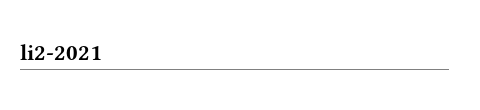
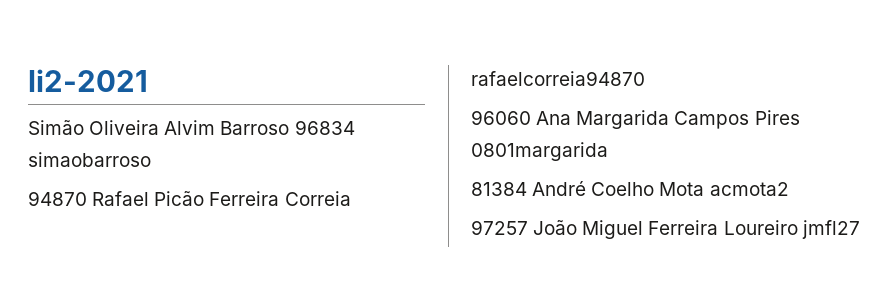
(102, 52) none -> [28,120,355,135] [28,152,151,167] [28,191,351,206] [471,71,645,86] [471,110,800,129] [471,142,608,161] [471,181,789,196] [471,220,860,239] // Simão Oliveira Alvim Barroso 96834 simaobarroso // 94870 Rafael Picão Ferreira Correia rafaelcorreia94870 // 96060 Ana Margarida Campos Pires 0801margarida // 81384 André Coelho Mota acmota2 // 97257 João Miguel Ferreira Loureiro jmfl27

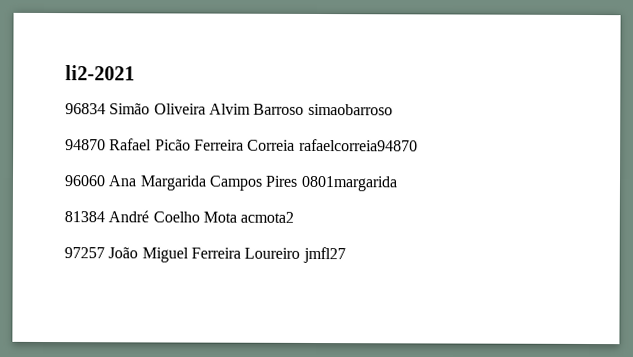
(148, 80) none -> [65,103,106,115] 96834
[294,120,355,135] 96834 -> (305, 109) none

